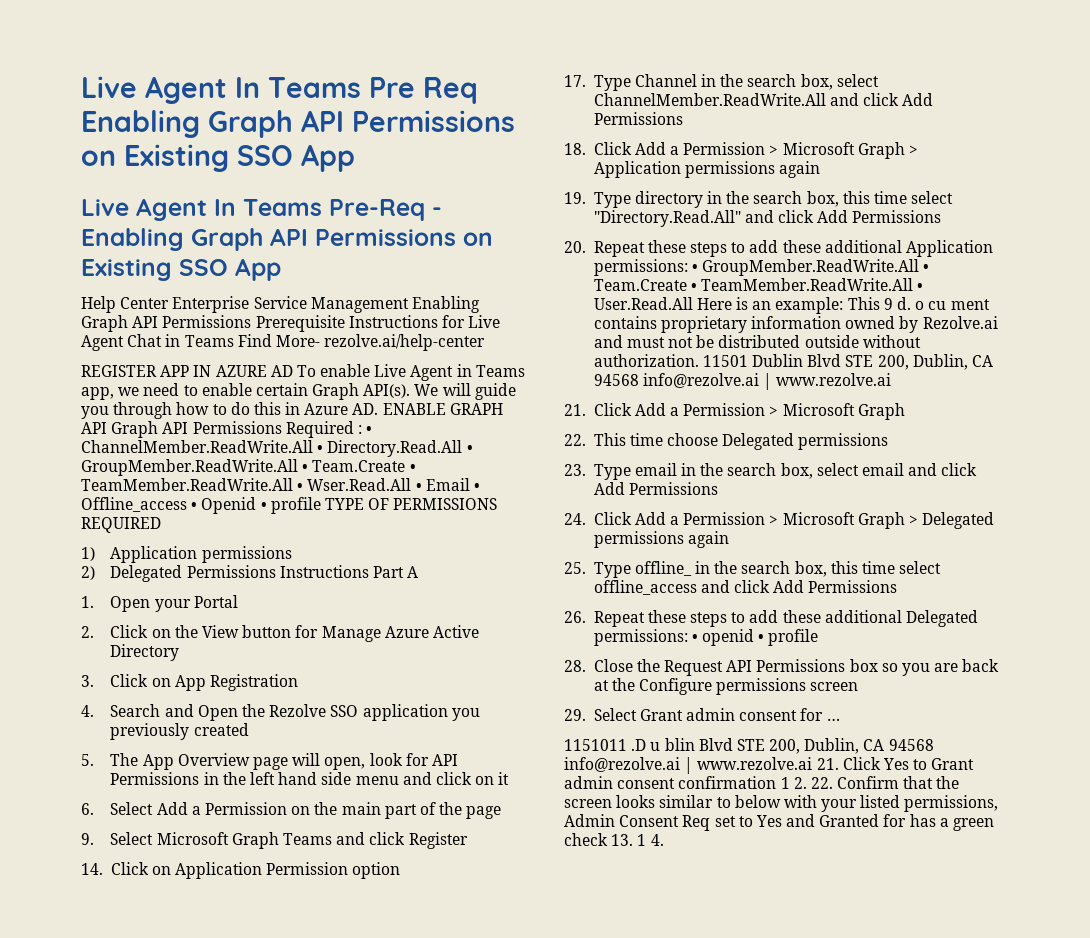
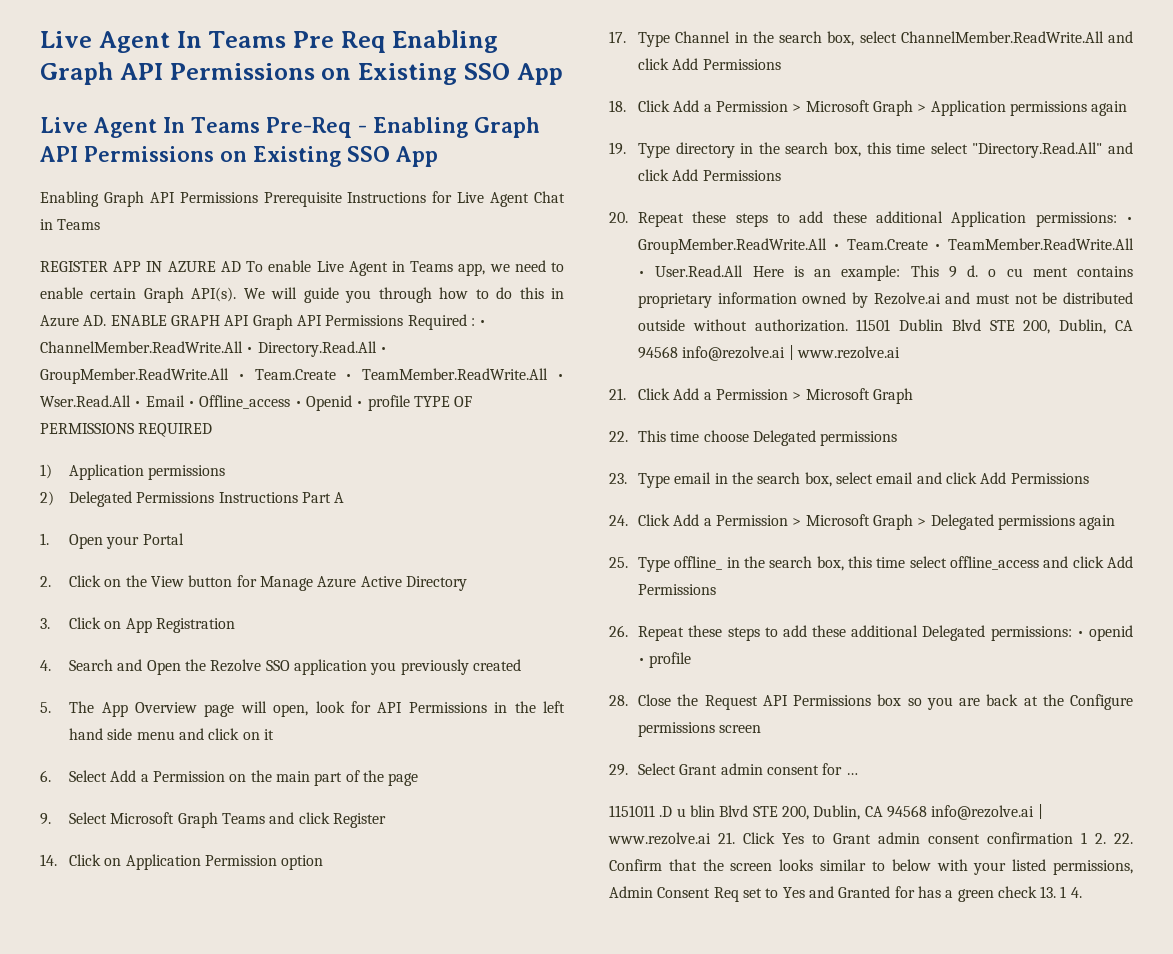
[81,296,409,313] Help Center Enterprise Service Management -> (438, 156) none
[237,334,486,351] Find More- rezolve.ai/help-center -> (101, 224) none

